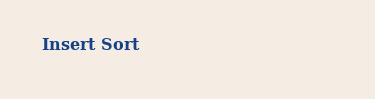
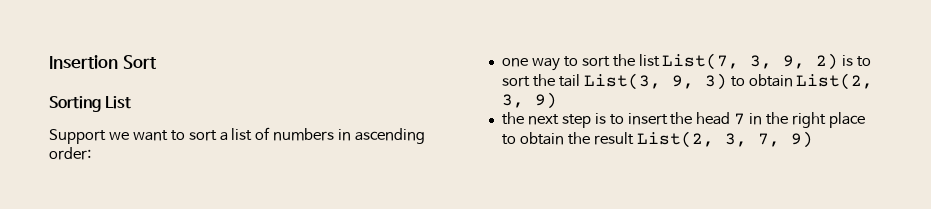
[42,38,96,50] Insert -> [49,55,118,69] Insertion
(140, 44) none -> [49,96,132,112] [49,127,426,144] [49,147,91,160] [501,53,872,71] [501,73,874,90] [501,92,557,109] [501,112,865,128] [501,131,813,148] // Sorting List // Support we want to sort a list of numbers in ascending order: // one way to sort the list List(7, 3, 9, 2) is to sort the tail List(3, 9, 3) to obtain List(2, 3, 9) // the next step is to insert the head 7 in the right place to obtain the result List(2, 3, 7, 9)

